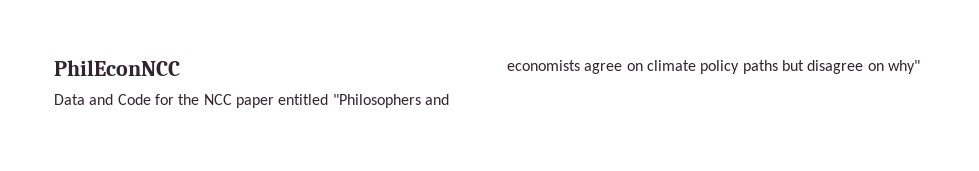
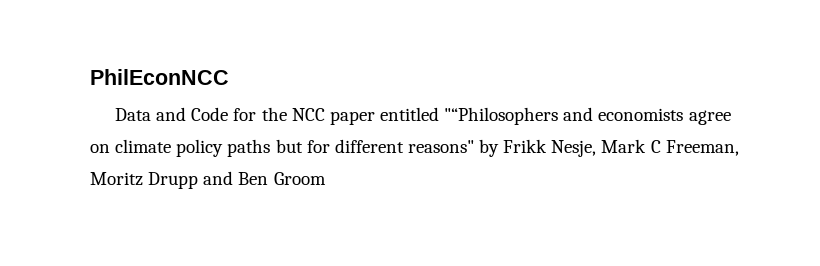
[332,94,421,108] "Philosophers -> [444,107,559,125] "“Philosophers
[807,60,920,74] disagree on why" -> [306,139,739,157] [90,171,326,189] for different reasons" by Frikk Nesje, Mark C Freeman, Moritz Drupp and Ben Groom

